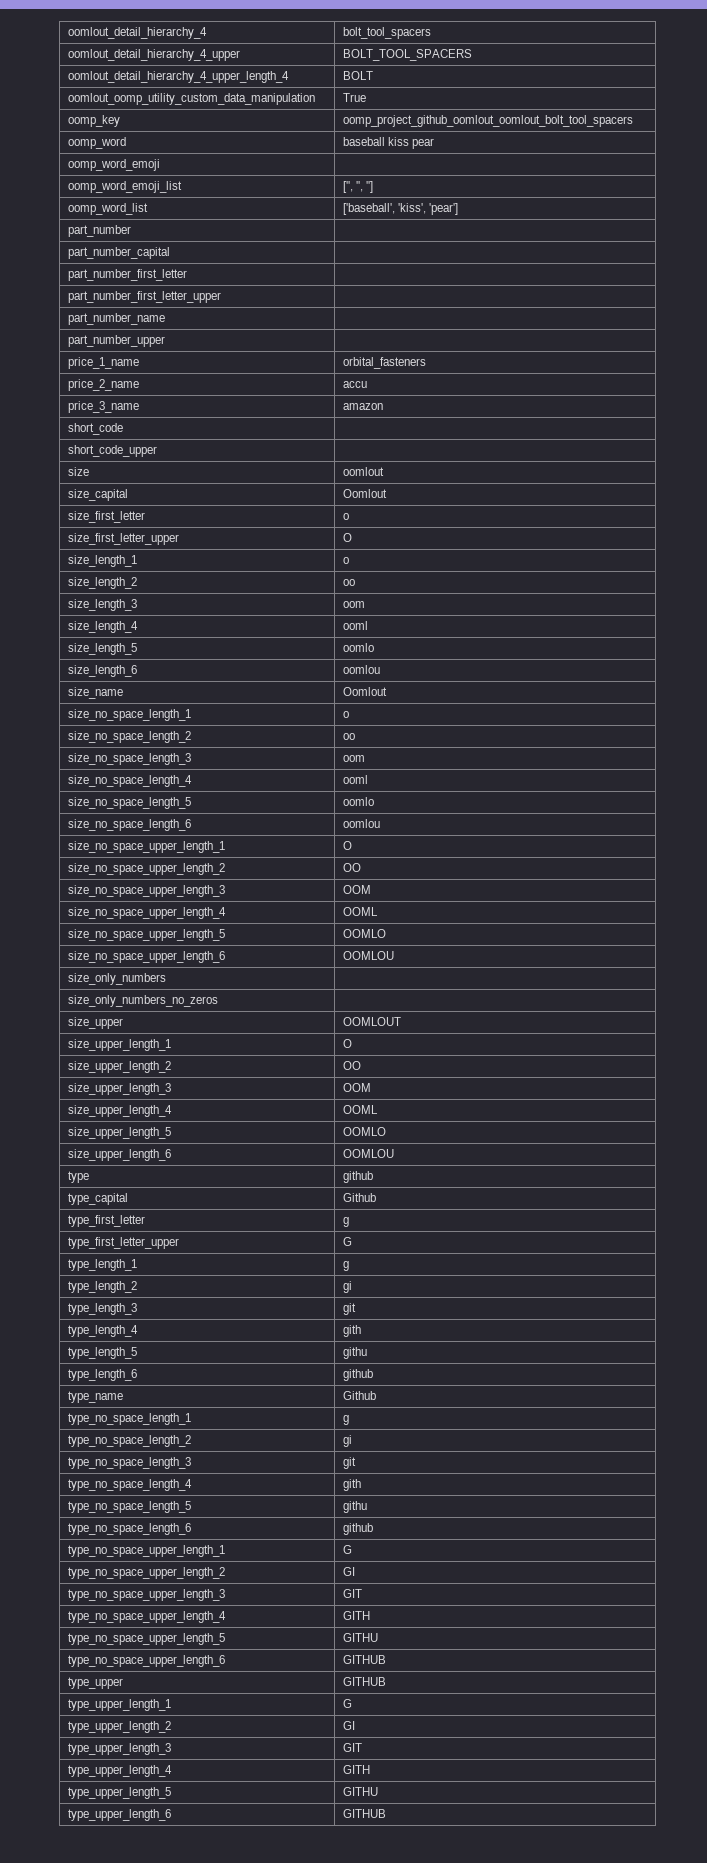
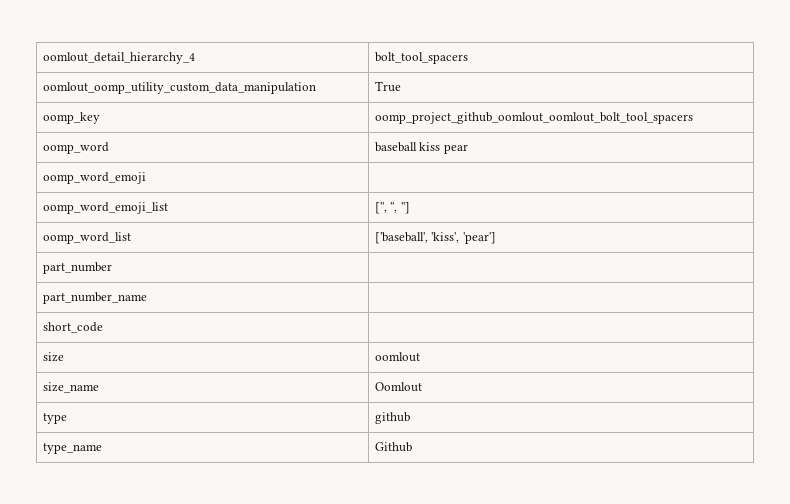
[68,49,241,61] [343,49,473,61] [68,71,290,83] [343,71,374,80] // oomlout_detail_hierarchy_4_upper | BOLT_TOOL_SPACERS // oomlout_detail_hierarchy_4_upper_length_4 | BOLT -> (468, 58) none
[68,247,171,259] [68,269,188,281] [68,291,222,303] [68,313,166,325] [68,335,166,347] [68,357,140,369] [343,357,427,369] [68,379,140,391] [343,381,368,388] [68,401,140,413] [343,403,384,410] part_number_capital | // part_number_first_letter | // part_number_first_letter_upper | // part_number_name | // part_number_upper | // price_1_name | orbital_fasteners // price_2_name | accu // price_3_name | amazon -> [42,292,147,304] part_number_name |
[68,445,158,457] // short_code_upper | -> (103, 327) none
[68,489,129,501] [343,489,388,498] [68,511,146,523] [343,513,350,520] [68,533,180,545] [343,533,353,542] [68,555,138,567] [343,557,350,564] [68,577,138,589] [343,579,356,586] [68,599,138,611] [343,601,366,608] [68,621,139,633] [343,621,369,630] [68,643,138,655] [343,643,375,652] [68,665,138,677] [343,665,381,674] [68,687,124,699] [343,687,388,696] [68,709,192,721] [343,711,350,718] [68,731,192,743] [343,733,356,740] [68,753,192,765] [343,755,366,762] [68,775,193,787] [343,775,369,784] [68,797,192,809] [343,797,375,806] [68,819,192,831] [343,819,381,828] [68,841,226,853] [343,841,353,850] [68,863,226,875] [343,863,362,872] [68,885,226,897] [343,885,372,894] [68,907,227,919] [343,907,379,916] [68,929,226,941] [343,929,387,938] [68,951,226,963] [343,951,395,960] [68,973,167,985] [68,995,219,1007] [68,1017,124,1029] [343,1017,402,1026] [68,1039,172,1051] [343,1039,353,1048] [68,1061,172,1073] [343,1061,362,1070] [68,1083,172,1095] [343,1083,372,1092] [68,1105,173,1117] [343,1105,379,1114] [68,1127,172,1139] [343,1127,387,1136] [68,1149,172,1161] [343,1149,395,1158] [68,1171,90,1183] [343,1171,374,1183] [68,1193,129,1205] [343,1193,377,1202] [68,1215,146,1227] [343,1217,350,1227] [68,1237,180,1249] [343,1237,353,1246] [68,1259,138,1271] [343,1261,350,1271] [68,1281,138,1293] [343,1281,353,1293] [68,1303,138,1315] [343,1303,357,1315] [68,1325,139,1337] [343,1325,362,1337] [68,1347,138,1359] [343,1347,368,1359] [68,1369,138,1381] [343,1369,374,1381] [68,1391,124,1403] [343,1391,377,1400] [68,1413,192,1425] [343,1415,350,1425] [68,1435,192,1447] [343,1435,353,1447] [68,1457,192,1469] [343,1457,357,1469] [68,1479,193,1491] [343,1479,362,1491] [68,1501,192,1513] [343,1501,368,1513] [68,1523,192,1535] [343,1523,374,1535] [68,1545,226,1557] [343,1545,353,1554] [68,1567,226,1579] [343,1567,356,1576] [68,1589,226,1601] [343,1589,363,1598] [68,1611,227,1623] [343,1611,371,1620] [68,1633,226,1645] [343,1633,379,1642] [68,1655,226,1667] [343,1655,387,1664] [68,1677,124,1689] [343,1677,387,1686] [68,1699,172,1711] [343,1699,353,1708] [68,1721,172,1733] [343,1721,356,1730] [68,1743,172,1755] [343,1743,363,1752] [68,1765,173,1777] [343,1765,371,1774] [68,1787,172,1799] [343,1787,379,1796] [68,1809,172,1821] [343,1809,387,1818] size_capital | Oomlout // size_first_letter | o // size_first_letter_upper | O // size_length_1 | o // size_length_2 | oo // size_length_3 | oom // size_length_4 | ooml // size_length_5 | oomlo // size_length_6 | oomlou // size_name | Oomlout // size_no_space_length_1 | o // size_no_space_length_2 | oo // size_no_space_length_3 | oom // size_no_space_length_4 | ooml // size_no_space_length_5 | oomlo // size_no_space_length_6 | oomlou // size_no_space_upper_length_1 | O // size_no_space_upper_length_2 | OO // size_no_space_upper_length_3 | OOM // size_no_space_upper_length_4 | OOML // size_no_space_upper_length_5 | OOMLO // size_no_space_upper_length_6 | OOMLOU // size_only_numbers | // size_only_numbers_no_zeros | // size_upper | OOMLOUT // size_upper_length_1 | O // size_upper_length_2 | OO // size_upper_length_3 | OOM // size_upper_length_4 | OOML // size_upper_length_5 | OOMLO // size_upper_length_6 | OOMLOU // type | github // type_capital | Github // type_first_letter | g // type_first_letter_upper | G // type_length_1 | g // type_length_2 | gi // type_length_3 | git // type_length_4 | gith // type_length_5 | githu // type_length_6 | github // type_name | Github // type_no_space_length_1 | g // type_no_space_length_2 | gi // type_no_space_length_3 | git // type_no_space_length_4 | gith // type_no_space_length_5 | githu // type_no_space_length_6 | github // type_no_space_upper_length_1 | G // type_no_space_upper_length_2 | GI // type_no_space_upper_length_3 | GIT // type_no_space_upper_length_4 | GITH // type_no_space_upper_length_5 | GITHU // type_no_space_upper_length_6 | GITHUB // type_upper | GITHUB // type_upper_length_1 | G // type_upper_length_2 | GI // type_upper_length_3 | GIT // type_upper_length_4 | GITH // type_upper_length_5 | GITHU // type_upper_length_6 | GITHUB -> [42,382,99,393] [374,382,422,392] [42,413,67,424] [374,412,410,424] [42,443,102,454] [374,442,412,452] size_name | Oomlout // type | github // type_name | Github

